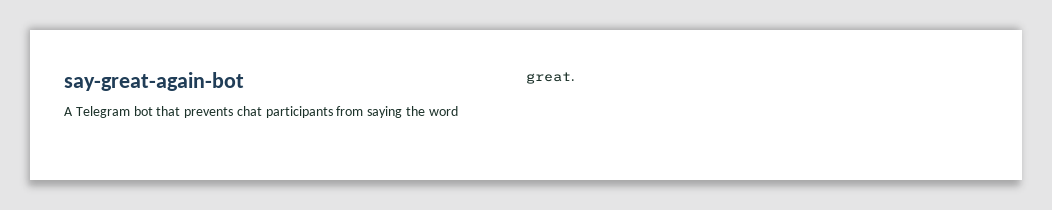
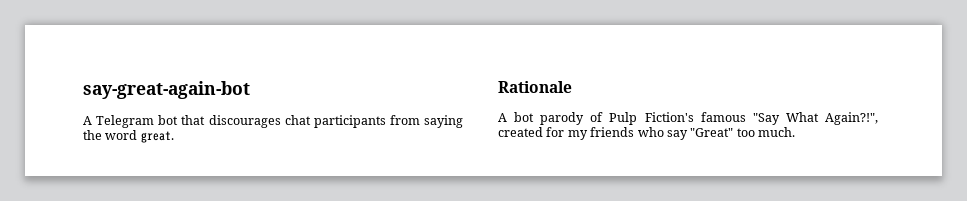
[184,107,234,118] prevents -> [208,115,281,128] discourages
(575, 78) none -> [498,81,572,93] [498,112,878,125] [498,127,795,140] // Rationale // A bot parody of Pulp Fiction's famous "Say What Again?!", created for my friends who say "Great" too much.

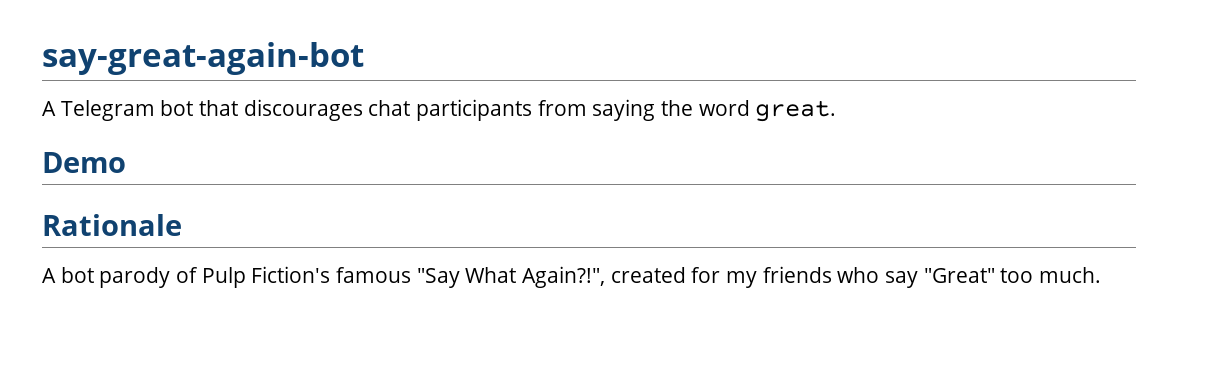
(174, 137) none -> [42,152,126,173] // Demo

